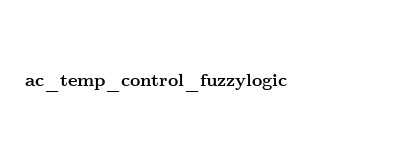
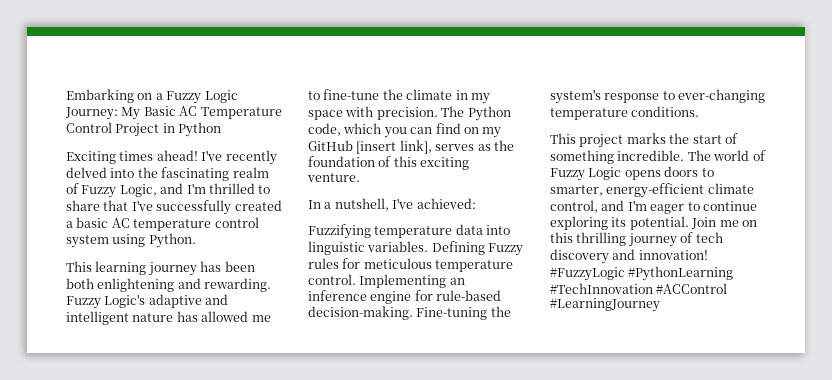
[25,74,287,92] ac_temp_control_fuzzylogic -> [66,89,238,104] [65,106,282,120] [66,122,222,137] [66,150,277,165] [66,167,269,181] [66,183,271,198] [66,200,282,215] [66,217,259,231] [66,233,196,248] [66,261,255,276] [66,278,272,292] [66,294,229,309] [66,311,271,325] [308,89,490,104] [308,106,511,121] [308,123,502,138] [308,140,514,154] [308,156,470,170] [307,173,360,182] [308,198,476,211] [308,224,511,239] [308,241,524,256] [308,258,514,272] [308,274,465,288] [308,290,502,304] [308,306,511,320] [550,89,766,104] [550,106,700,120] [550,133,738,148] [550,150,766,164] [550,166,714,181] [550,183,754,198] [550,200,757,214] [550,216,757,230] [550,232,723,247] [550,249,708,264] [550,266,734,281] [550,283,728,294] [550,298,660,312] Embarking on a Fuzzy Logic Journey: My Basic AC Temperature Control Project in Python // Exciting times ahead! I've recently delved into the fascinating realm of Fuzzy Logic, and I'm thrilled to share that I've successfully created a basic AC temperature control system using Python. // This learning journey has been both enlightening and rewarding. Fuzzy Logic's adaptive and intelligent nature has allowed me to fine-tune the climate in my space with precision. The Python code, which you can find on my GitHub [insert link], serves as the foundation of this exciting venture. // In a nutshell, I've achieved: // Fuzzifying temperature data into linguistic variables. Defining Fuzzy rules for meticulous temperature control. Implementing an inference engine for rule-based decision-making. Fine-tuning the system's response to ever-changing temperature conditions. // This project marks the start of something incredible. The world of Fuzzy Logic opens doors to smarter, energy-efficient climate control, and I'm eager to continue exploring its potential. Join me on this thrilling journey of tech discovery and innovation! #FuzzyLogic #PythonLearning #TechInnovation #ACControl #LearningJourney

